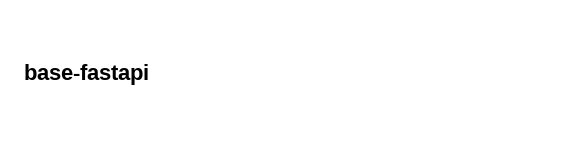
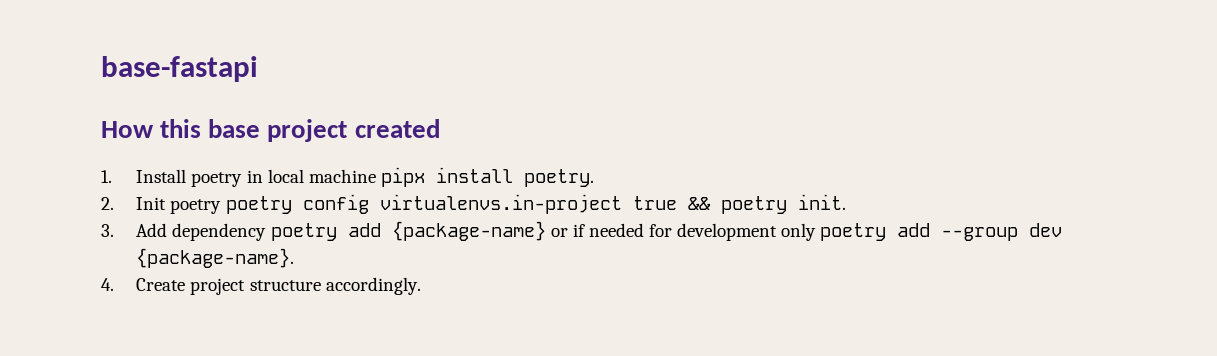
(149, 74) none -> [101,119,440,142] [101,167,594,187] [101,194,846,214] [101,221,1063,241] [136,248,295,268] [101,277,421,295] // How this base project created // 1. Install poetry in local machine pipx install poetry. // 2. Init poetry poetry config virtualenvs.in-project true && poetry init. // 3. Add dependency poetry add {package-name} or if needed for development only poetry add --group dev {package-name}. // 4. Create project structure accordingly.

